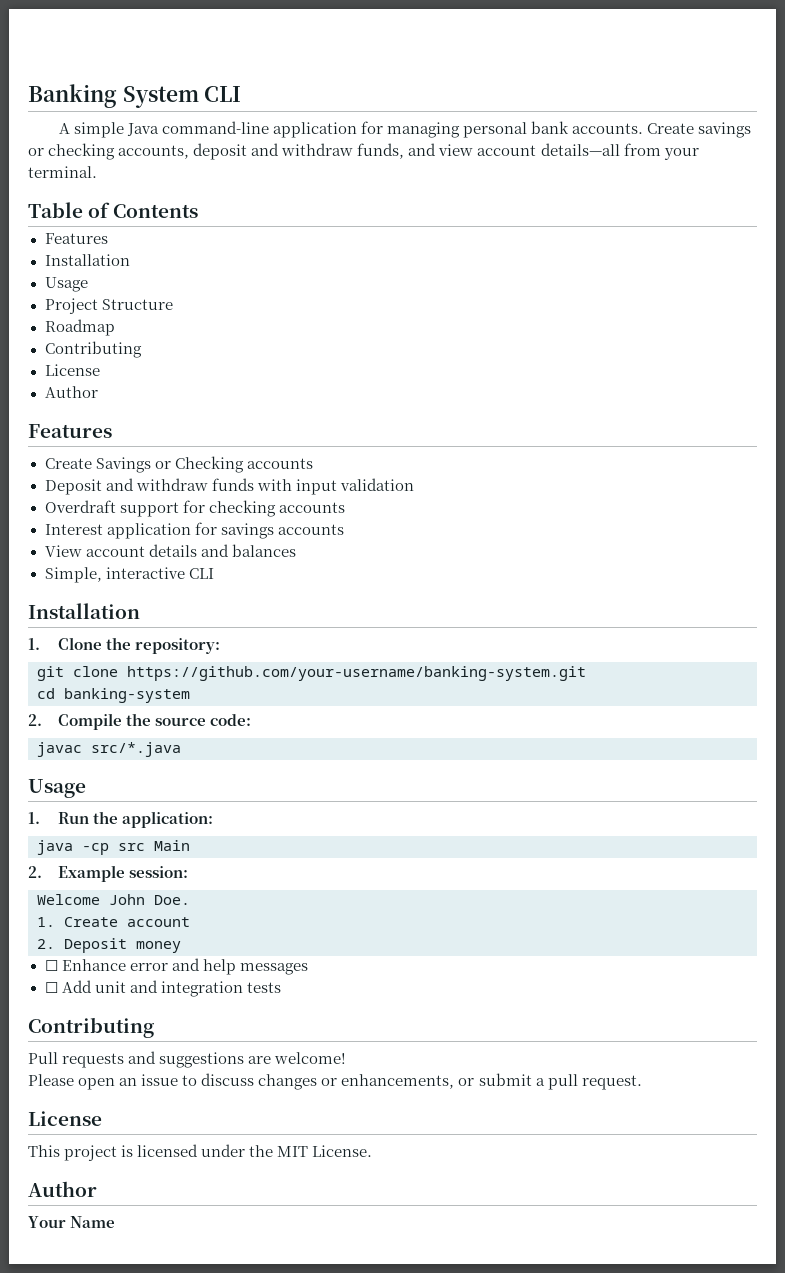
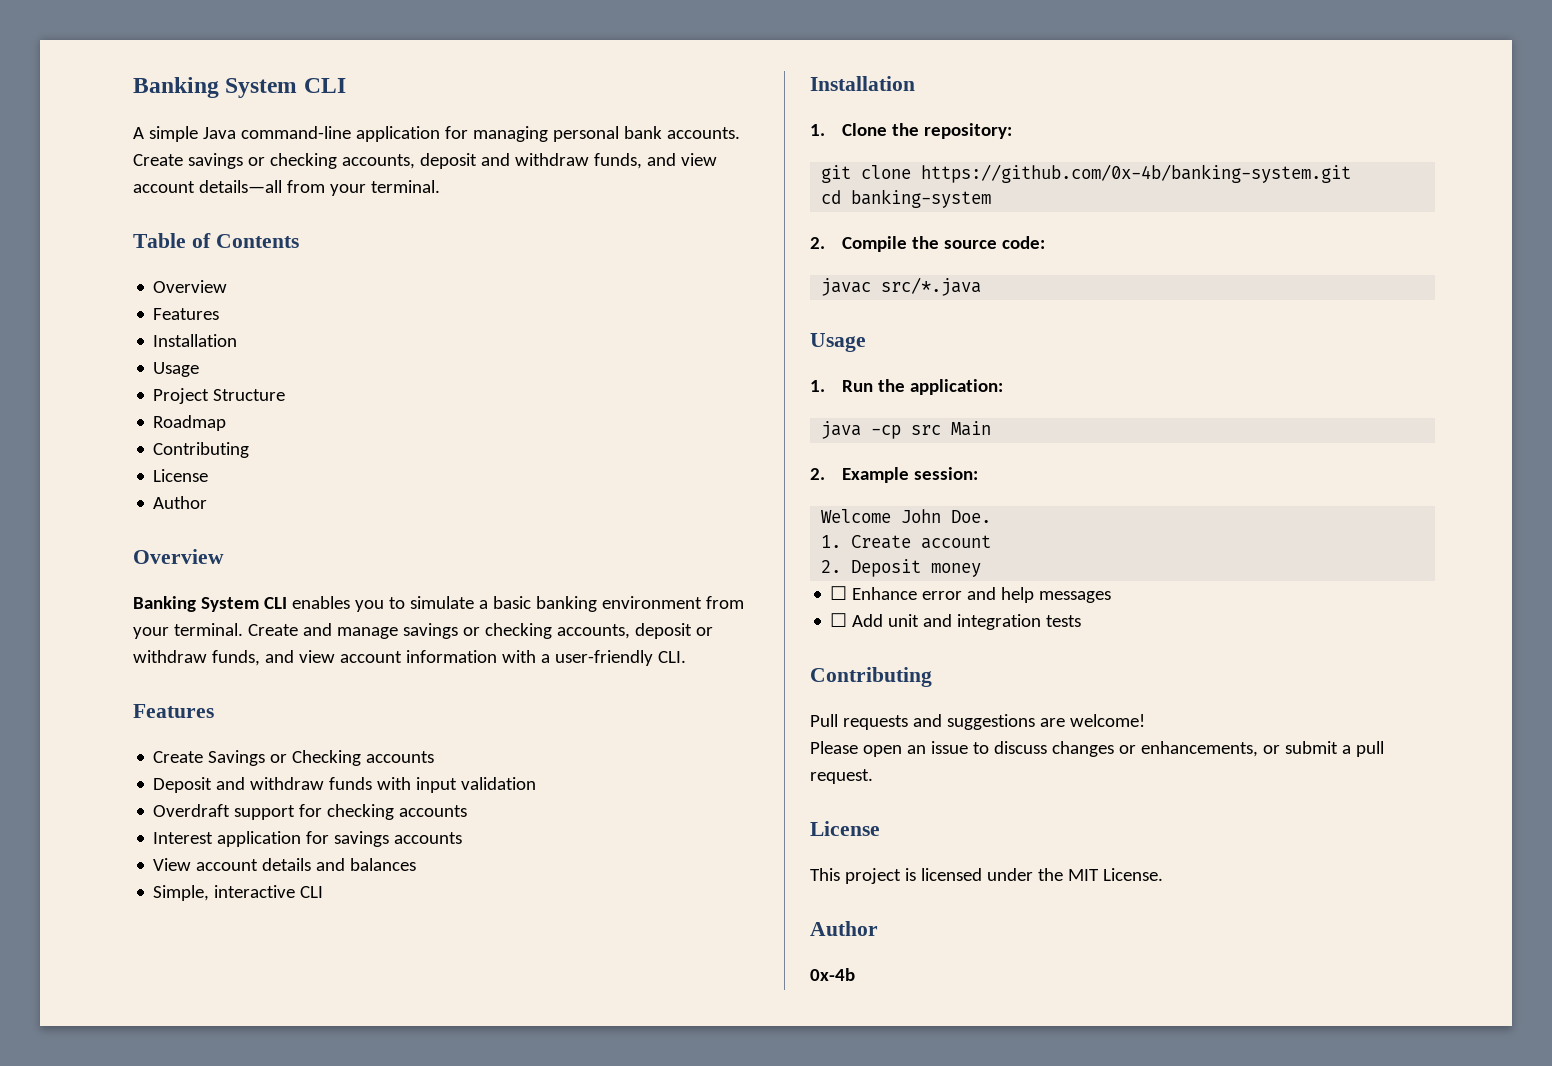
(199, 211) none -> [153,280,228,293] // Overview
(98, 392) none -> [133,549,224,564] [133,596,744,612] [133,623,713,639] [133,650,686,666] // Overview // Banking System CLI enables you to simulate a basic banking environment from your terminal. Create and manage savings or checking accounts, deposit or withdraw funds, and view account information with a user-friendly CLI.
[127,666,586,681] https://github.com/your-username/banking-system.git -> [921,164,1352,183] https://github.com/0x-4b/banking-system.git
[28,1216,116,1228] Your Name -> [810,968,855,981] 0x-4b

